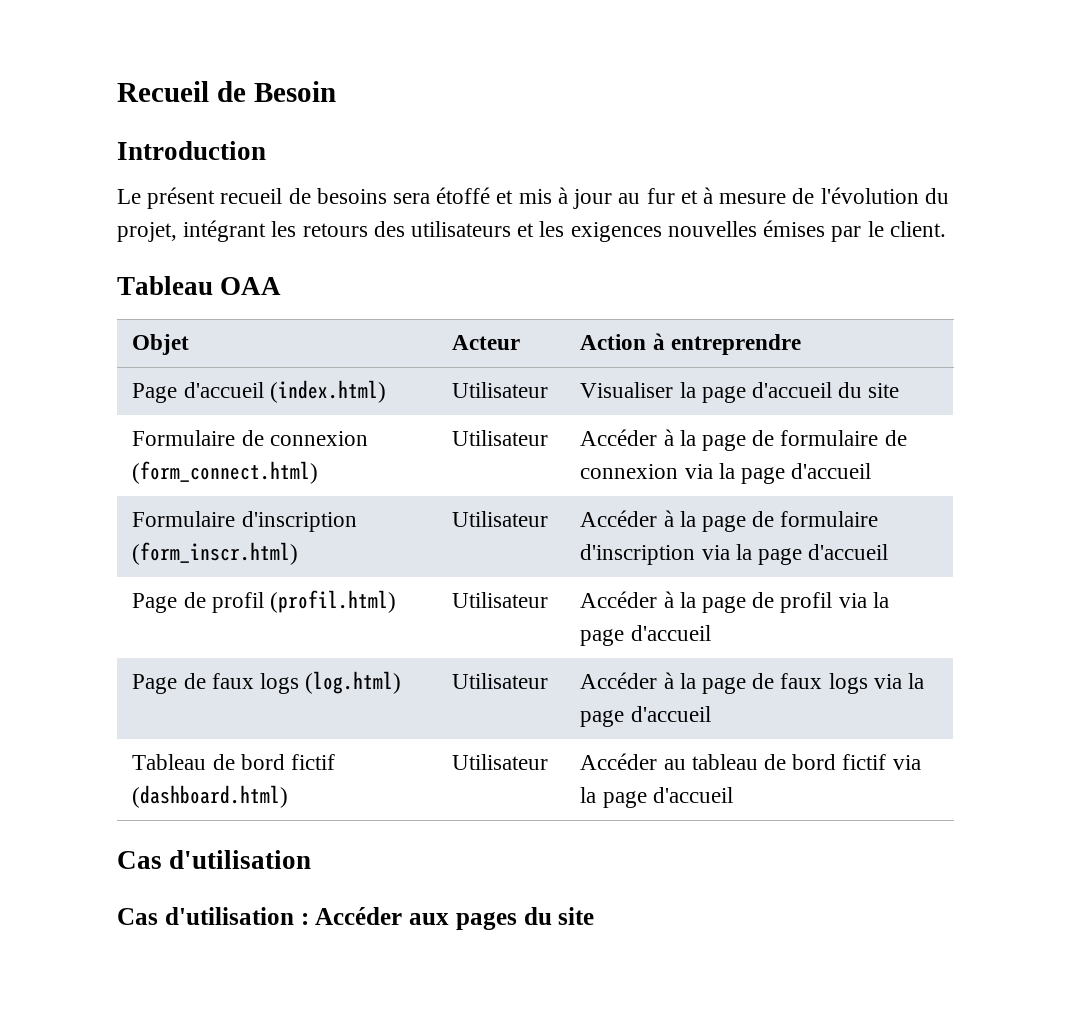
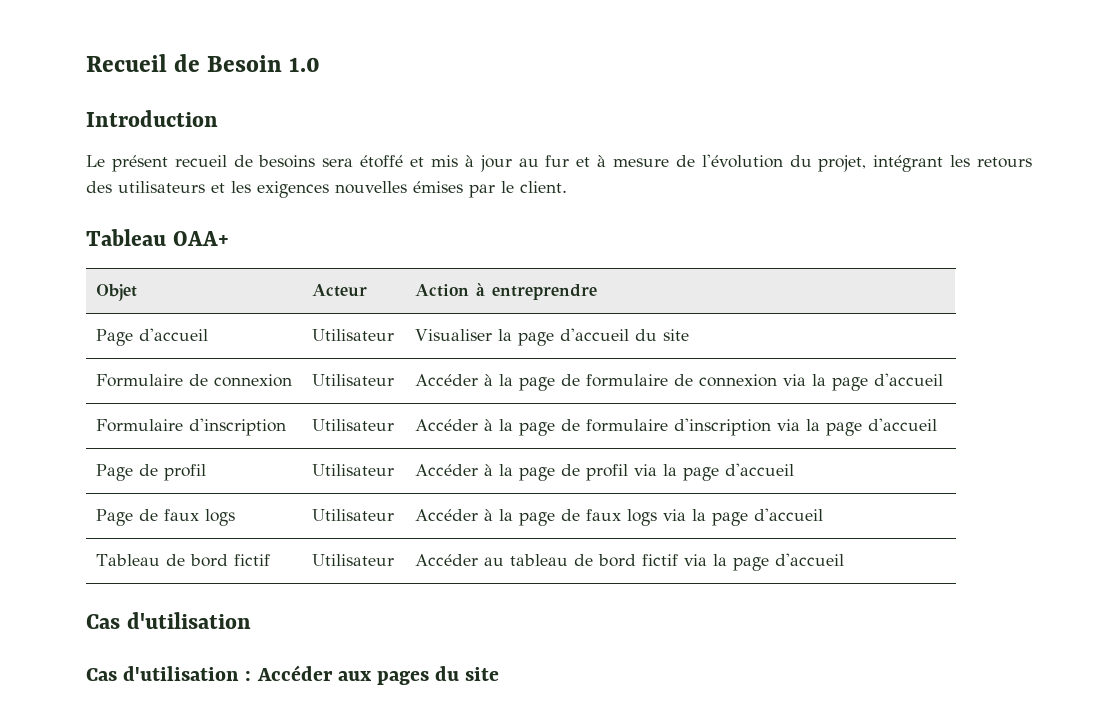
(336, 91) none -> [289,57,321,72] 1.0
[220,277,282,295] OAA -> [172,231,229,246] OAA+
[269,380,386,403] (index.html) -> (208, 334) none
[132,461,319,484] (form_connect.html) -> (292, 380) none
[132,542,299,565] (form_inscr.html) -> (286, 427) none
[269,590,396,613] (profil.html) -> (206, 472) none
[305,671,402,694] (log.html) -> (235, 517) none
[132,785,289,808] (dashboard.html) -> (270, 560) none

